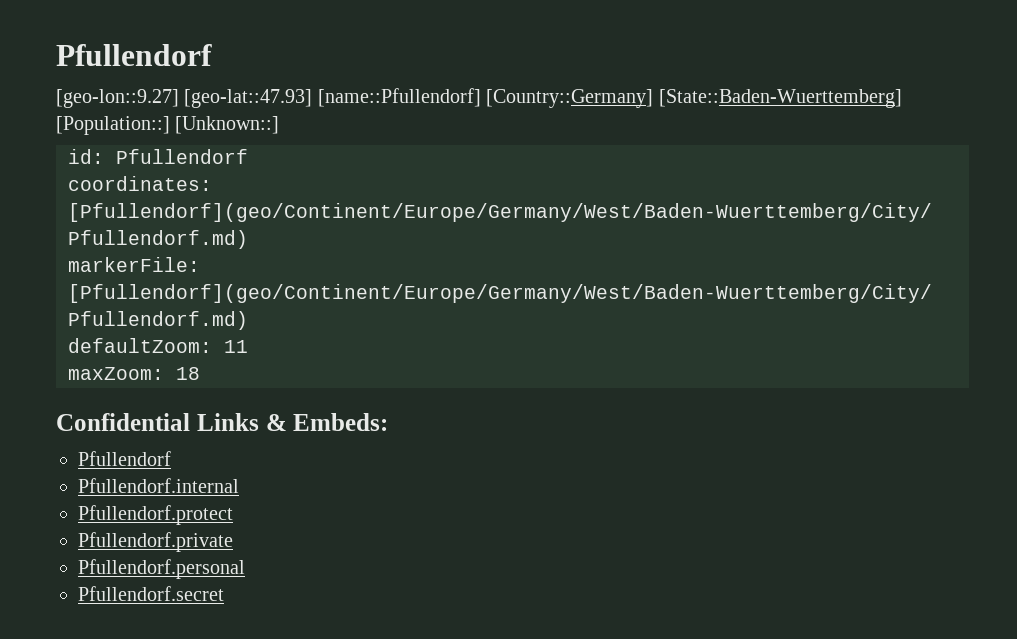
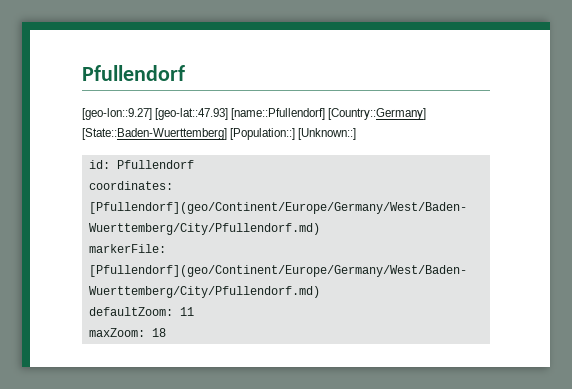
[56,413,389,431] [78,451,171,466] [78,478,239,493] [78,505,233,525] [78,532,233,552] [78,559,245,579] [78,586,224,601] // Confidential Links & Embeds: // Pfullendorf // Pfullendorf.internal // Pfullendorf.protect // Pfullendorf.private // Pfullendorf.personal // Pfullendorf.secret -> (166, 332) none

